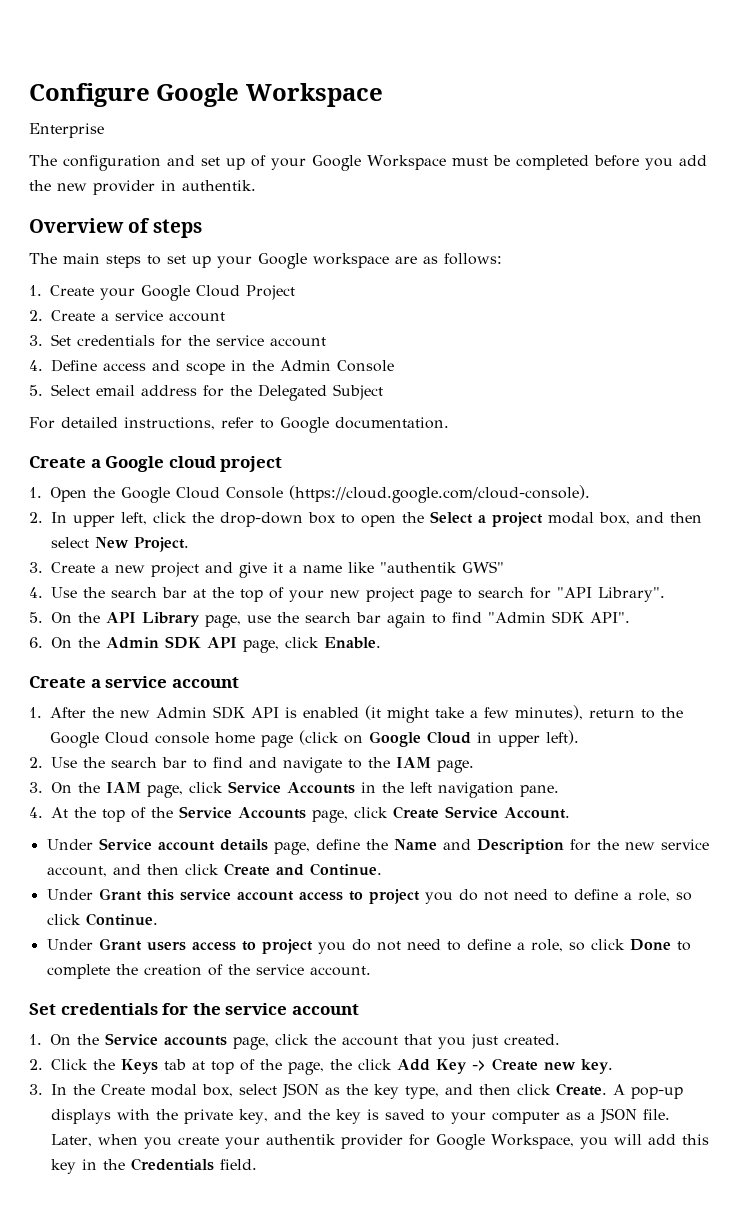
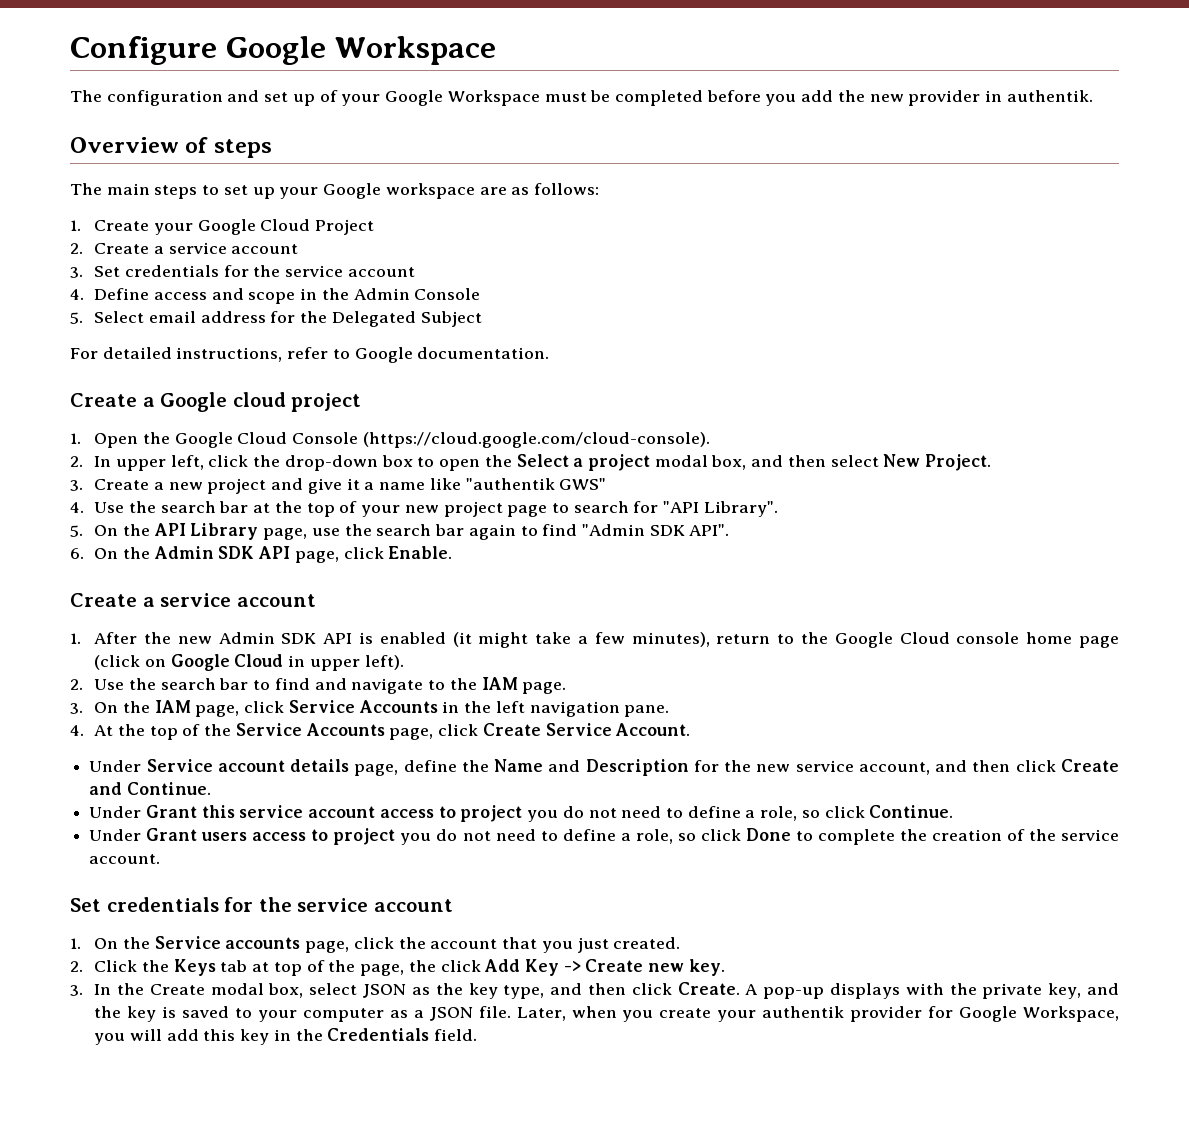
[29,123,104,138] // Enterprise -> (497, 50) none

